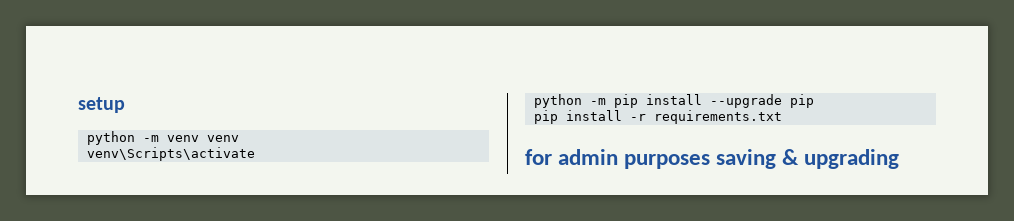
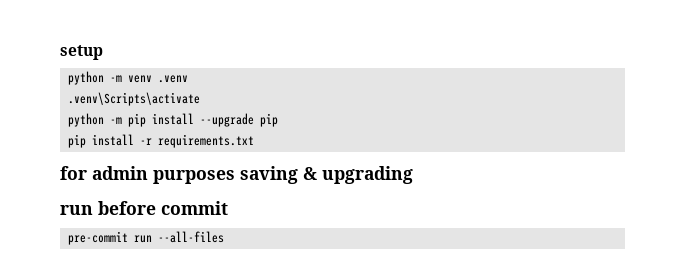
[206,135,239,142] [86,147,255,161] venv // venv\Scripts\activate -> [157,75,188,83] [67,92,200,106] .venv // .venv\Scripts\activate
(900, 159) none -> [60,201,228,215] [67,231,224,245] // run before commit // pre-commit run --all-files

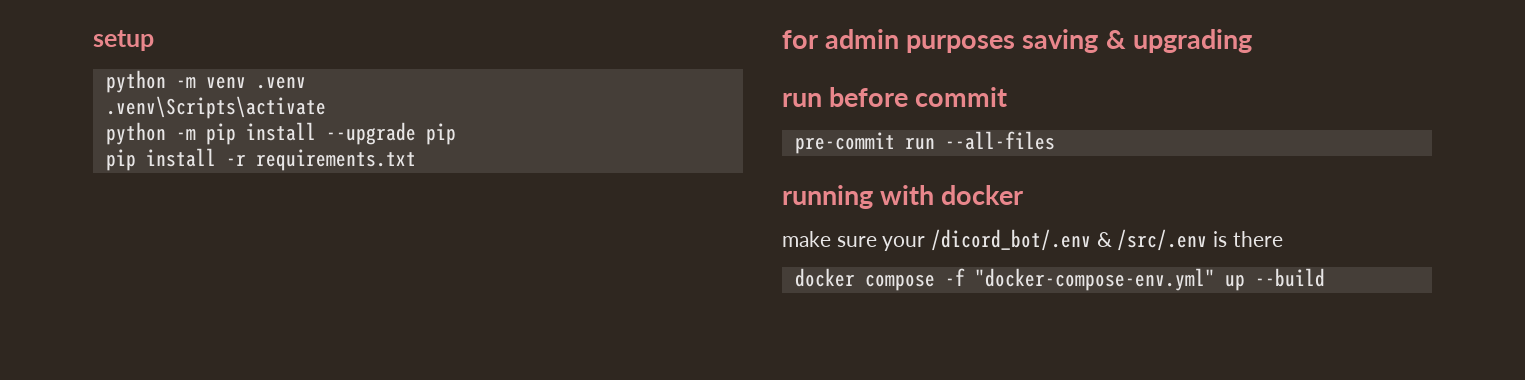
(224, 237) none -> [782,185,1024,209] [782,229,1283,251] [794,268,1325,291] // running with docker // make sure your /dicord_bot/.env & /src/.env is there // docker compose -f "docker-compose-env.yml" up --build

